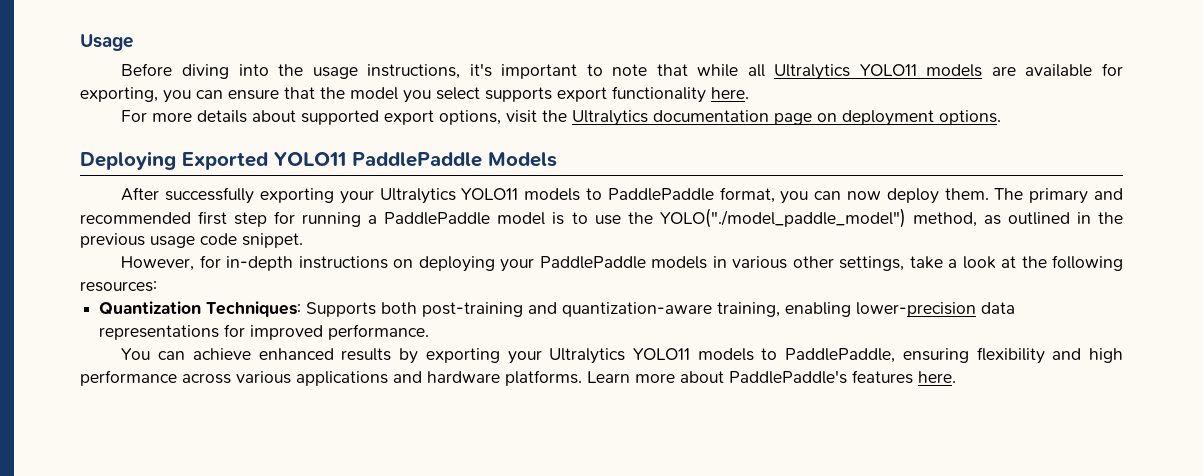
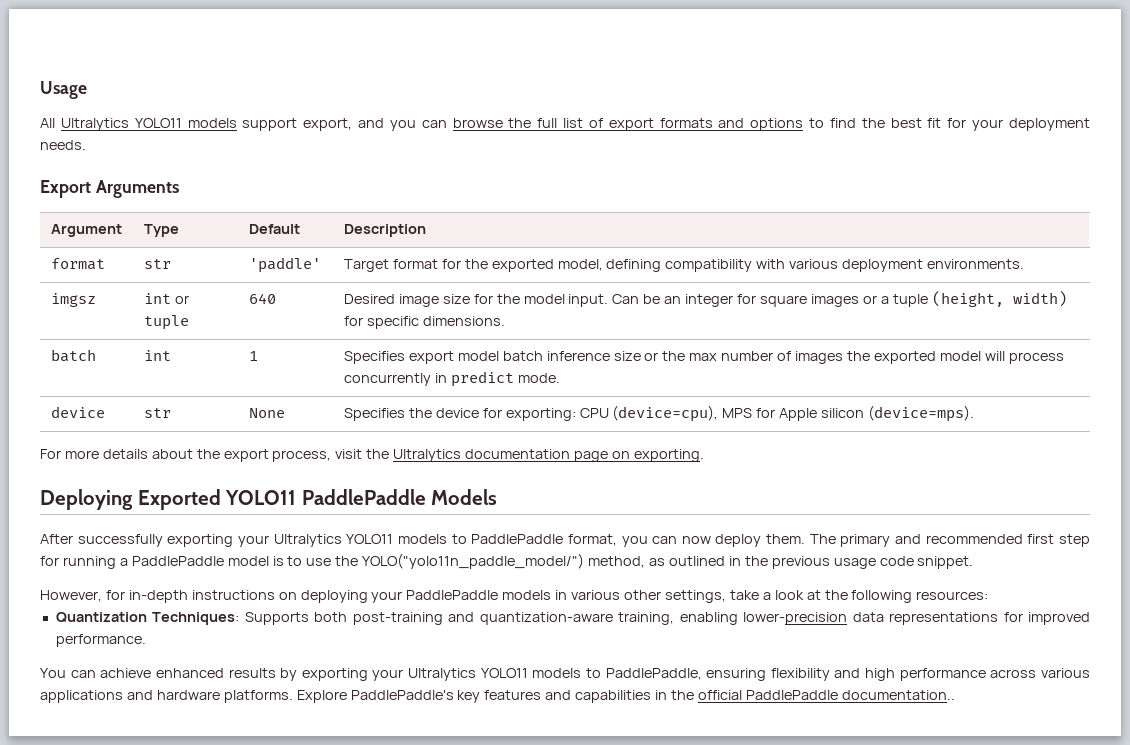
[121,63,1124,80] [80,86,749,103] Before diving into the usage instructions, it's important to note that while all Ultralytics YOLO11 models are available for exporting, you can ensure that the model you select supports export functionality here. -> [40,118,1091,131] [40,140,86,150] [40,180,179,198] [50,224,122,237] [143,224,179,237] [248,224,300,234] [343,224,426,237] [50,258,105,270] [143,259,171,269] [248,257,321,273] [343,259,1025,272] [50,293,96,307] [143,293,189,304] [143,315,189,330] [248,293,276,304] [343,291,1067,307] [343,316,505,329] [50,349,96,362] [143,350,171,361] [248,351,258,361] [343,351,1064,364] [343,371,560,387] [50,406,105,418] [143,408,171,418] [248,408,285,418] [343,405,975,422] All Ultralytics YOLO11 models support export, and you can browse the full list of export formats and options to find the best fit for your deployment needs. // Export Arguments // Argument | Type | Default | Description // format | str | 'paddle' | Target format for the exported model, defining compatibility with various deployment environments. // imgsz | int or tuple | 640 | Desired image size for the model input. Can be an integer for square images or a tuple (height, width) for specific dimensions. // batch | int | 1 | Specifies export model batch inference size or the max number of images the exported model will process concurrently in predict mode. // device | str | None | Specifies the device for exporting: CPU (device=cpu), MPS for Apple silicon (device=mps).
[301,110,502,125] supported export options, -> [196,449,332,462] the export process,
[842,110,1002,126] deployment options. -> [633,449,704,462] exporting.
[659,208,906,228] YOLO("./model_paddle_model") -> [362,553,585,569] YOLO("yolo11n_paddle_model/")
[587,370,956,384] Learn more about PaddlePaddle's features here. -> [296,690,955,703] Explore PaddlePaddle's key features and capabilities in the official PaddlePaddle documentation..

